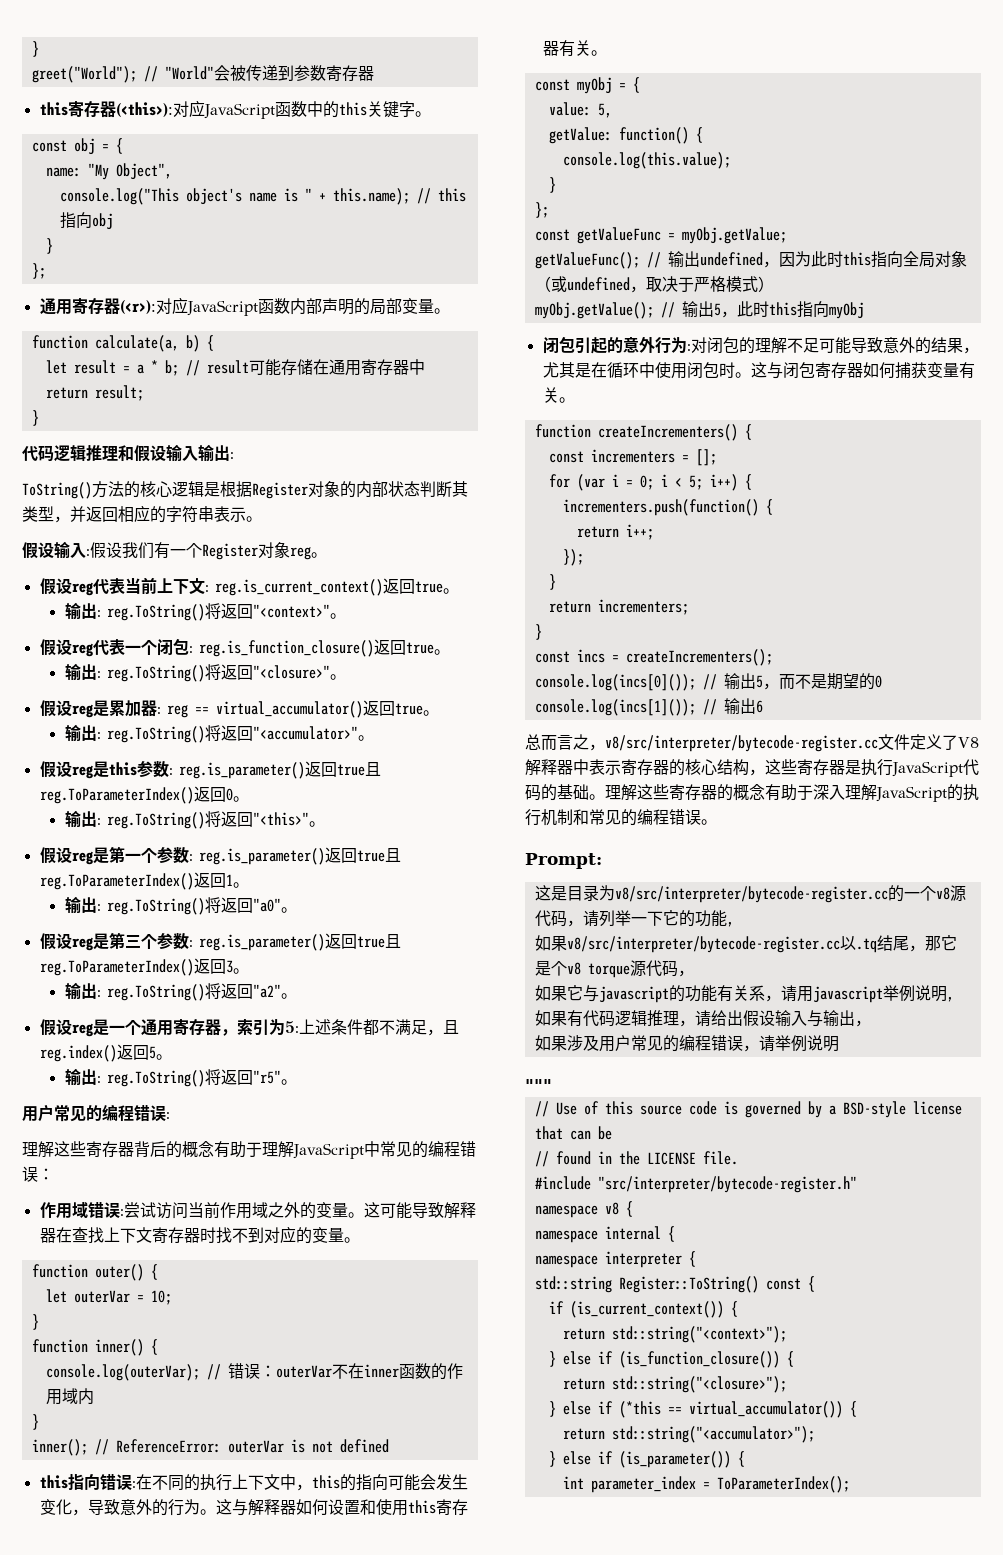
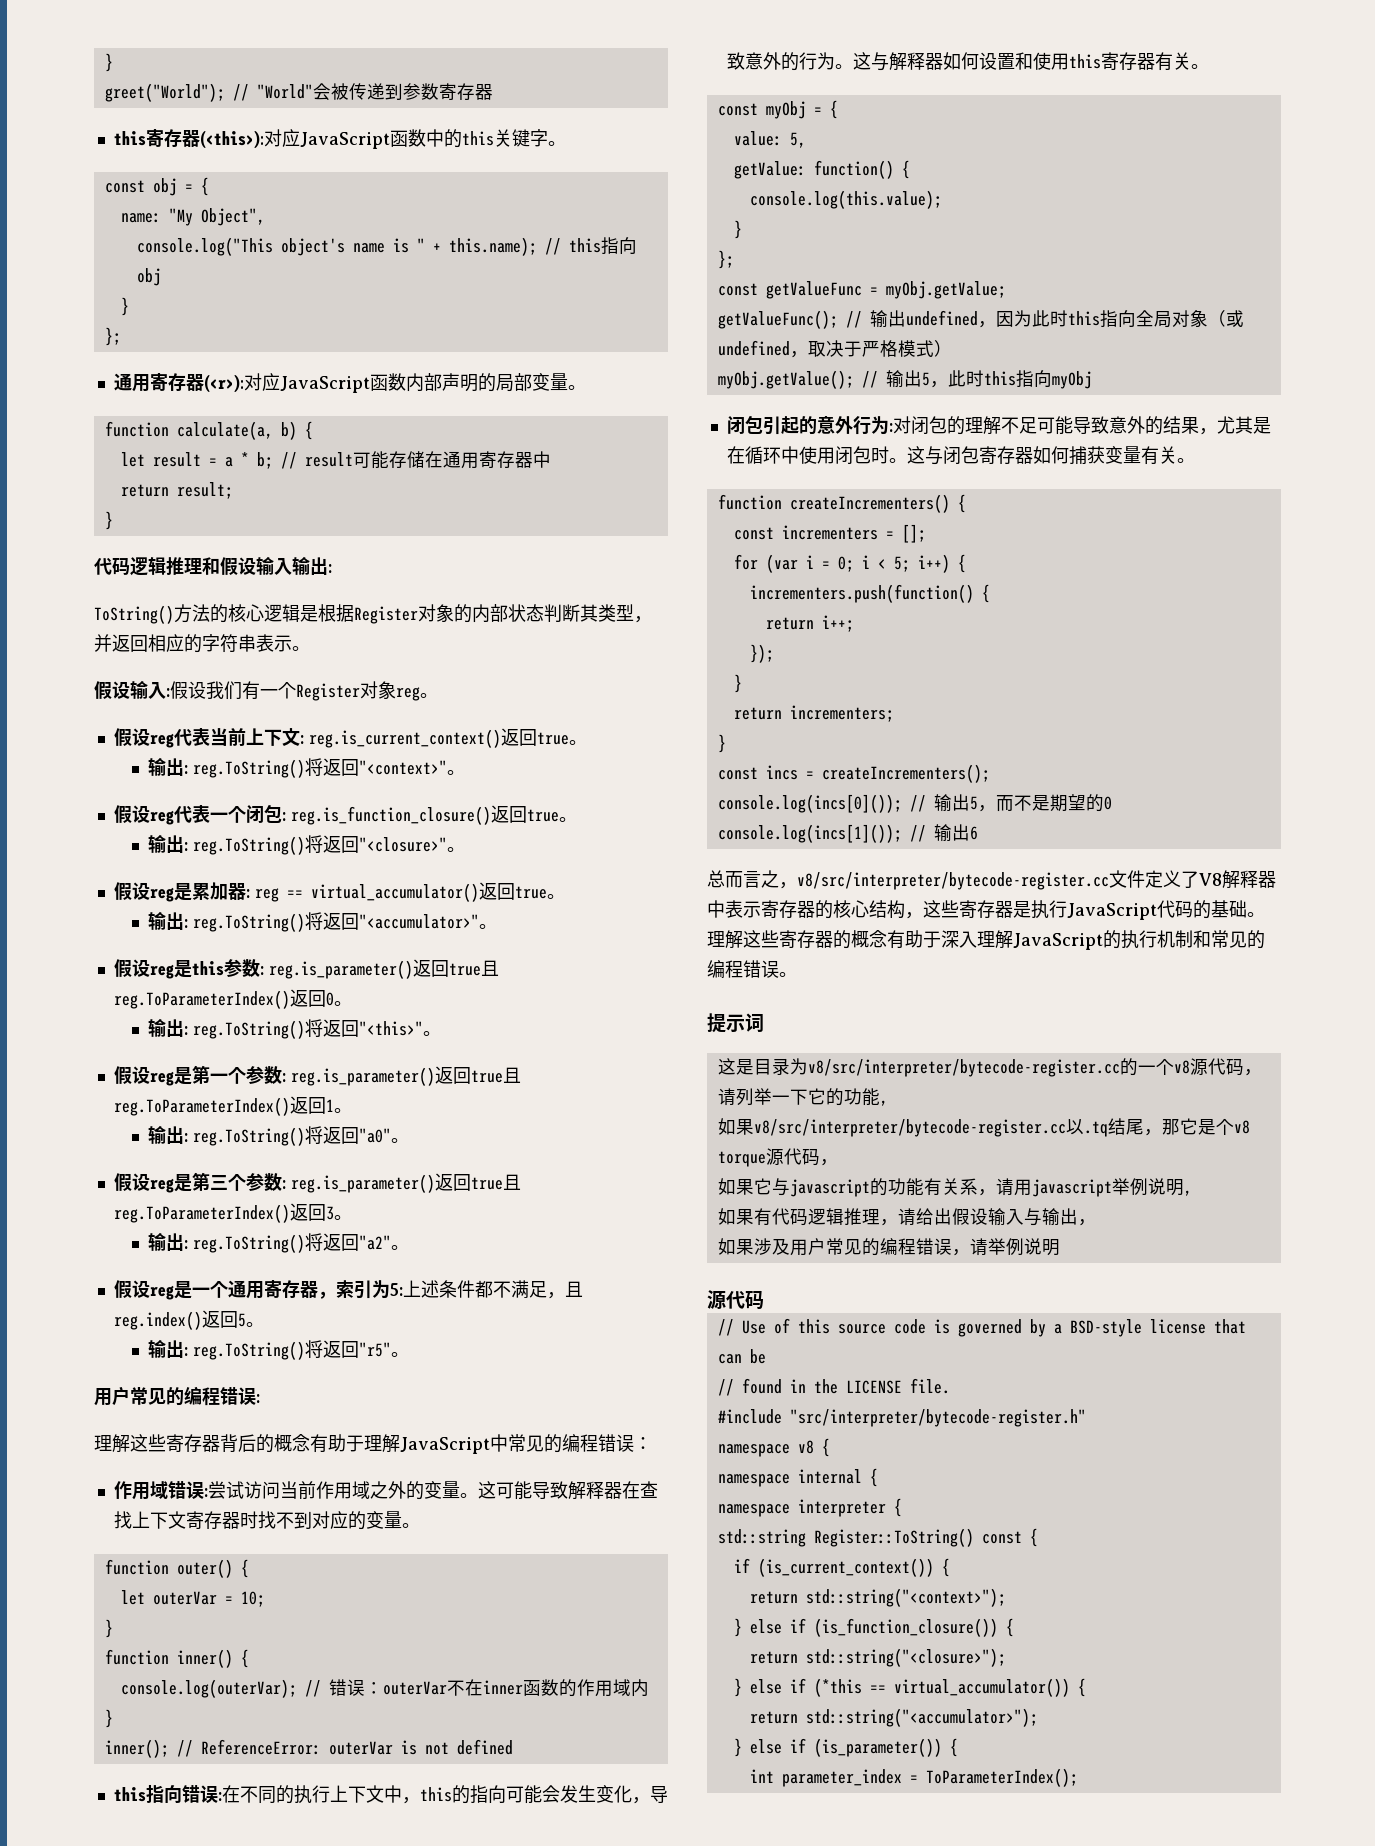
[525,853,602,869] Prompt: -> [707,1013,764,1033] 提示词
[525,1079,552,1091] """ -> [707,1290,764,1309] 源代码

